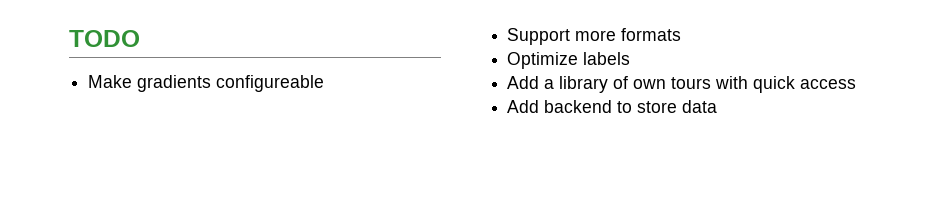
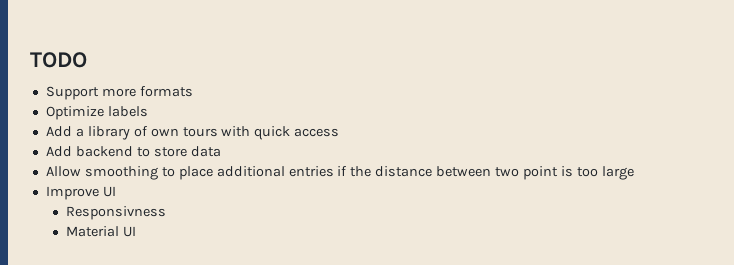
[88,75,325,92] // Make gradients configureable -> (87, 60) none
(718, 106) none -> [45,166,634,180] [45,186,116,200] [66,206,167,220] [66,226,137,237] // Allow smoothing to place additional entries if the distance between two point is too large // Improve UI // Responsivness // Material UI

